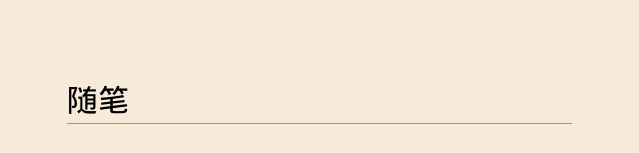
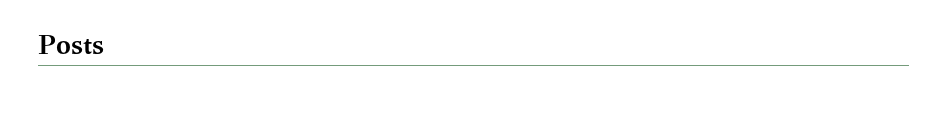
[67,85,129,114] 随笔 -> [38,35,104,55] Posts

